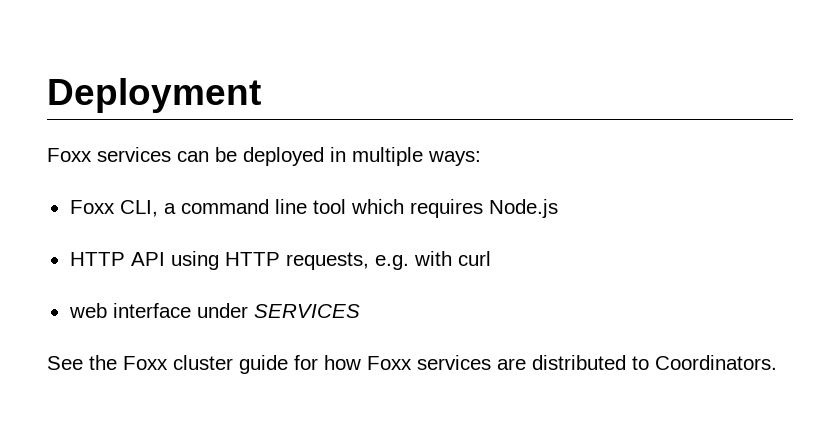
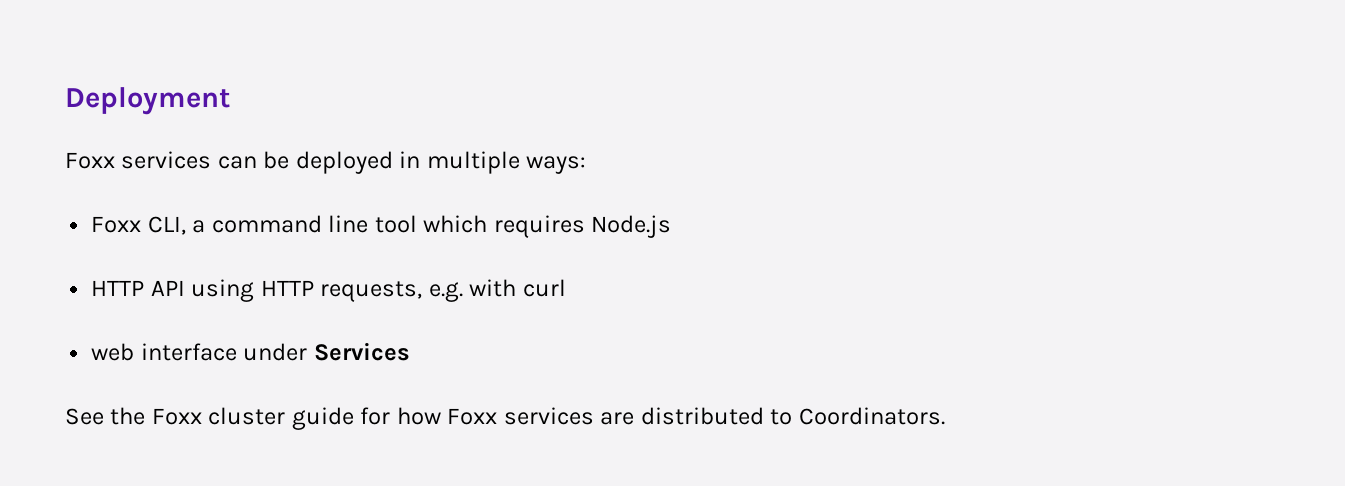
[253,304,360,318] SERVICES -> [313,342,410,361] Services

